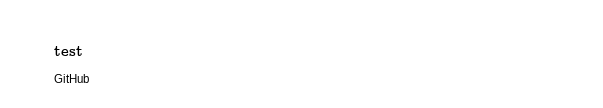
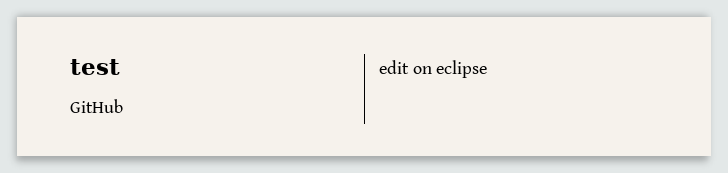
(89, 78) none -> [379,60,488,78] // edit on eclipse

